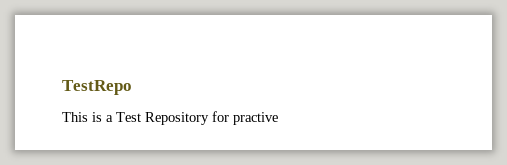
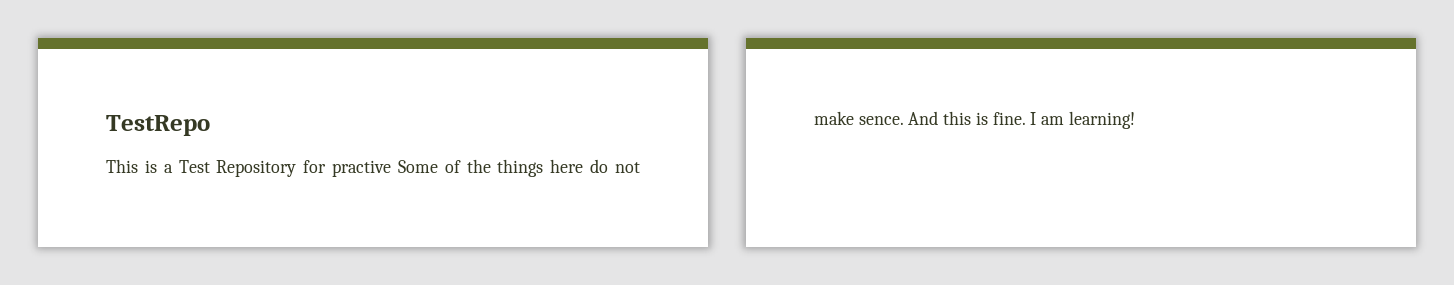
(278, 118) none -> [397,159,641,177] [814,111,1135,129] Some of the things here do not make sence. And this is fine. I am learning!

